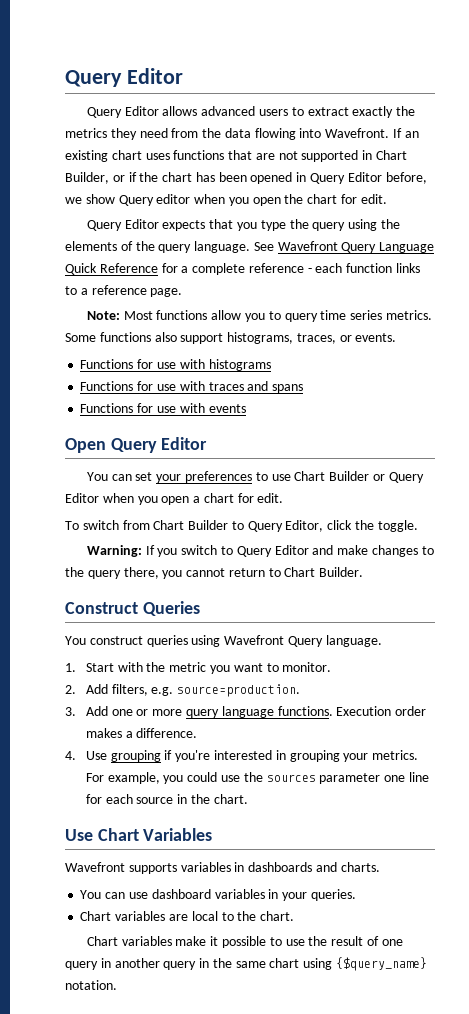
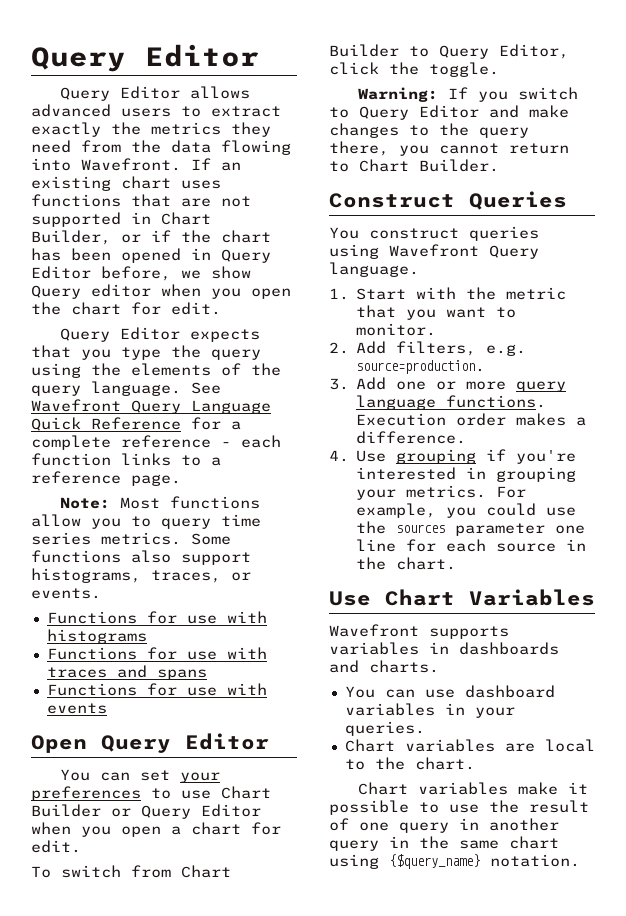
(207, 667) none -> [356,305,397,318] that

